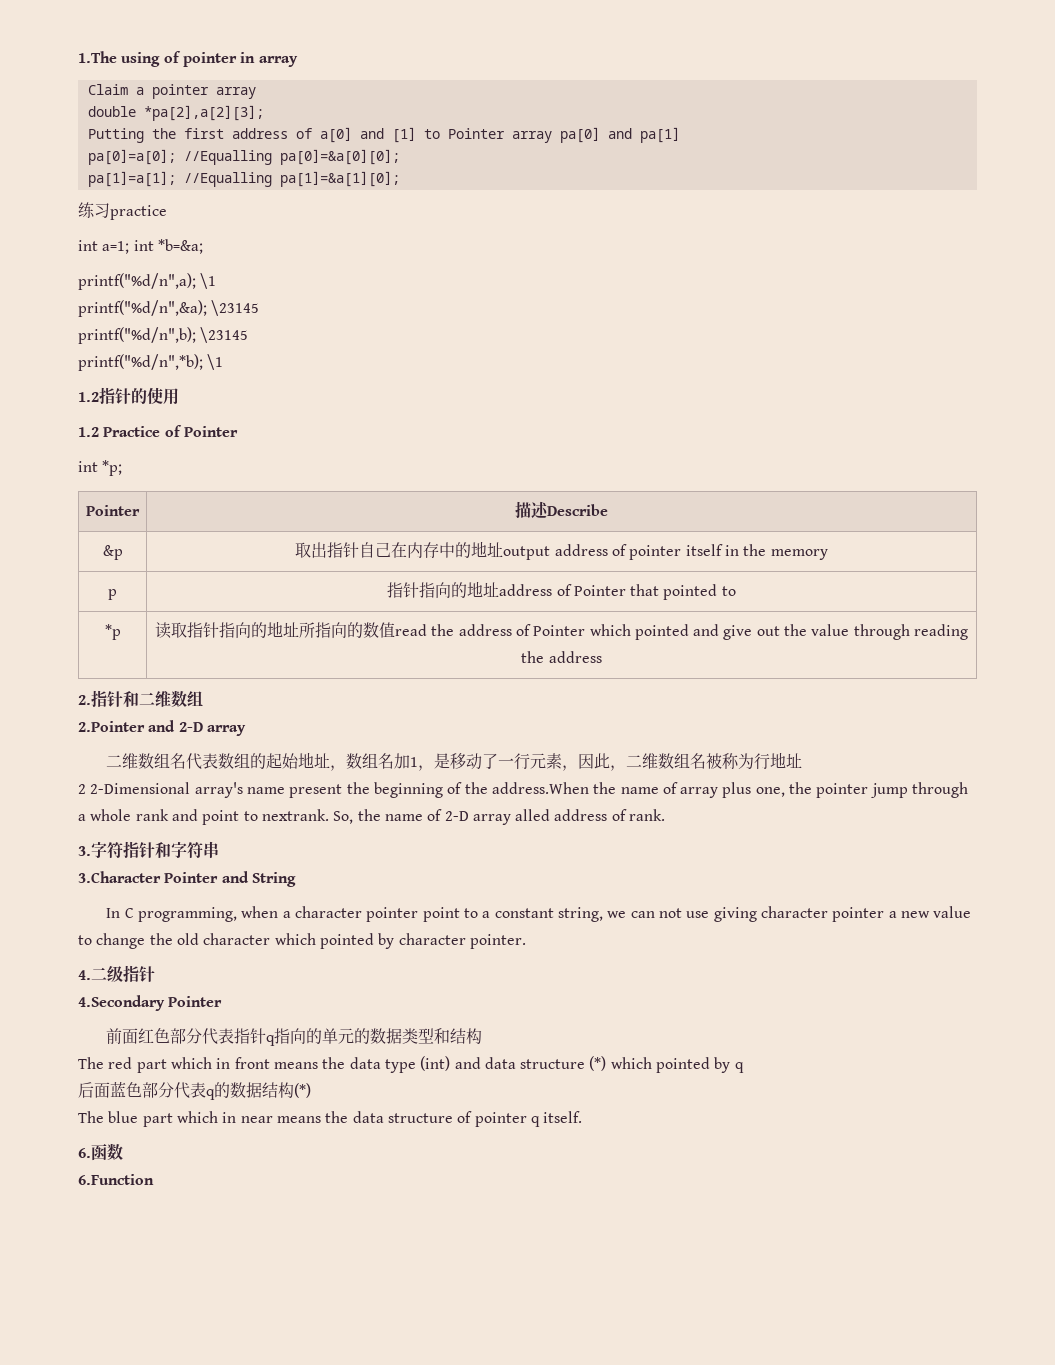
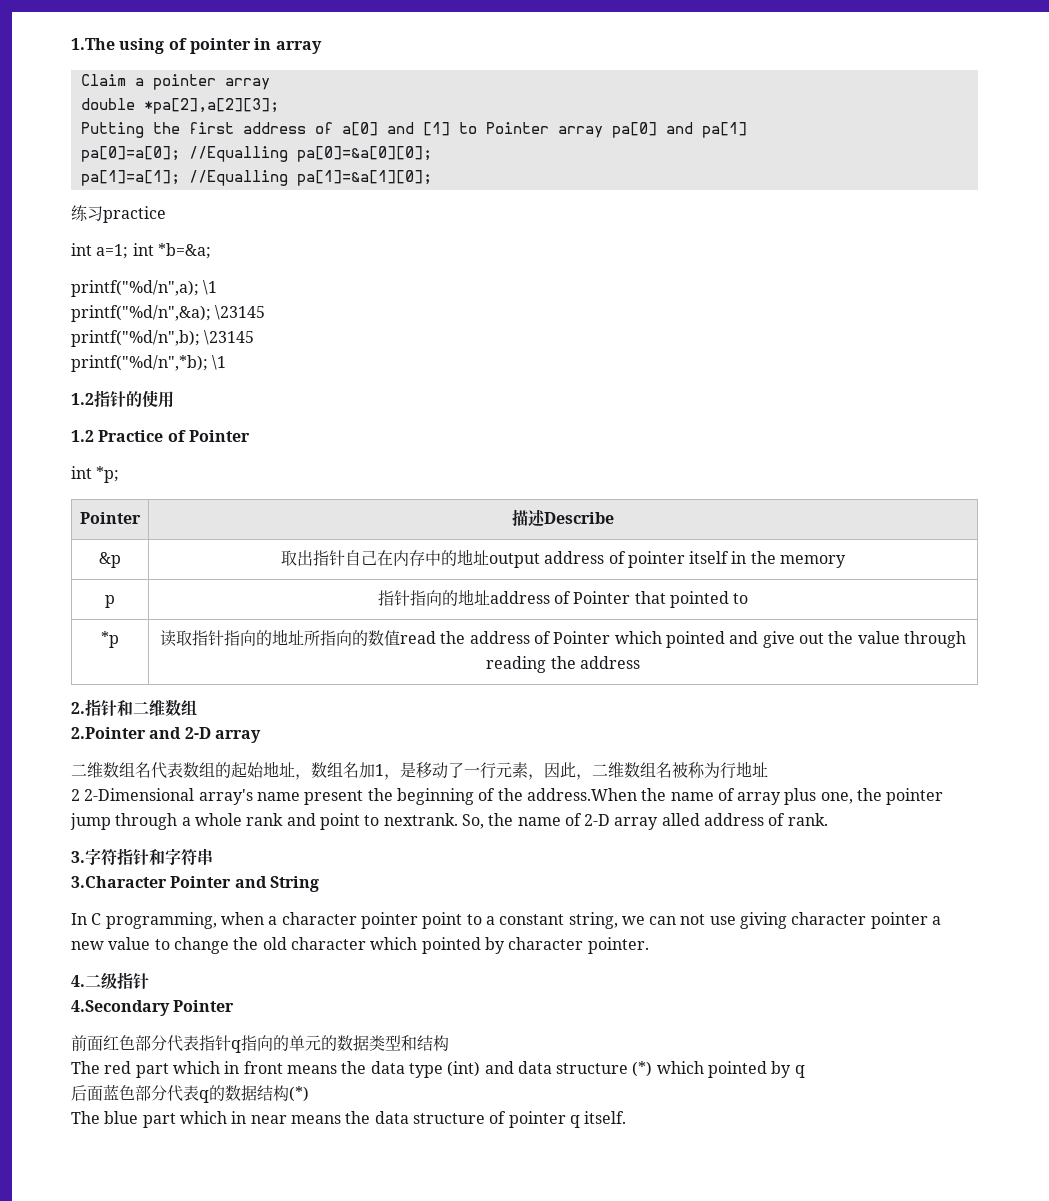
[78,1143,123,1161] [78,1174,154,1185] // 6.函数 // 6.Function -> (627, 1117) none

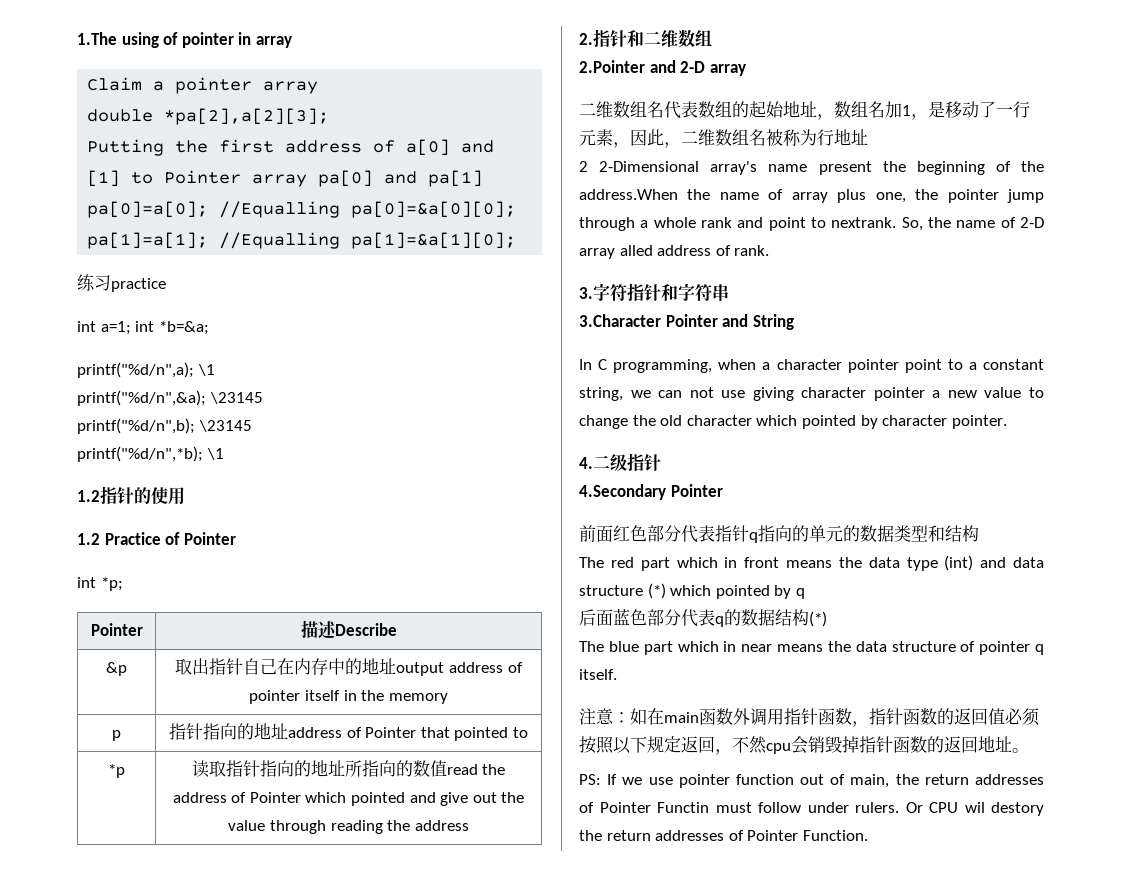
(627, 1117) none -> [579,708,1040,727] [579,736,1029,755] [579,774,1044,788] [579,802,1044,816] [579,830,868,841] // 注意：如在main函数外调用指针函数，指针函数的返回值必须按照以下规定返回，不然cpu会销毁掉指针函数的返回地址。 // PS: If we use pointer function out of main, the return addresses of Pointer Functin must follow under rulers. Or CPU wil destory the return addresses of Pointer Function.

